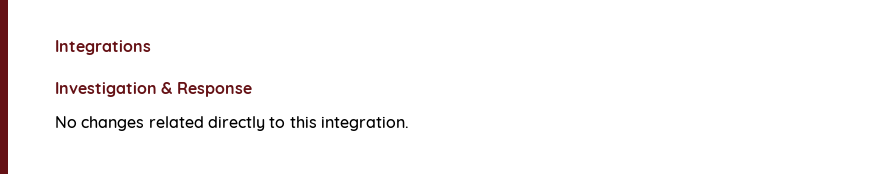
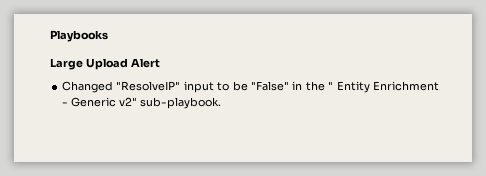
[55,40,151,55] [55,82,252,97] [55,116,409,131] Integrations // Investigation & Response // No changes related directly to this integration. -> [50,30,108,42] [50,58,160,70] [62,81,439,93] [62,97,222,109] Playbooks // Large Upload Alert // Changed "ResolveIP" input to be "False" in the " Entity Enrichment - Generic v2" sub-playbook.

